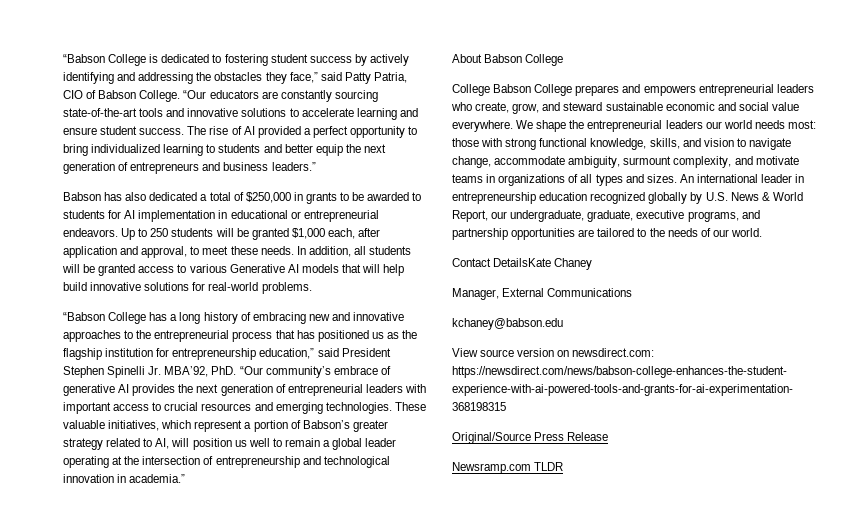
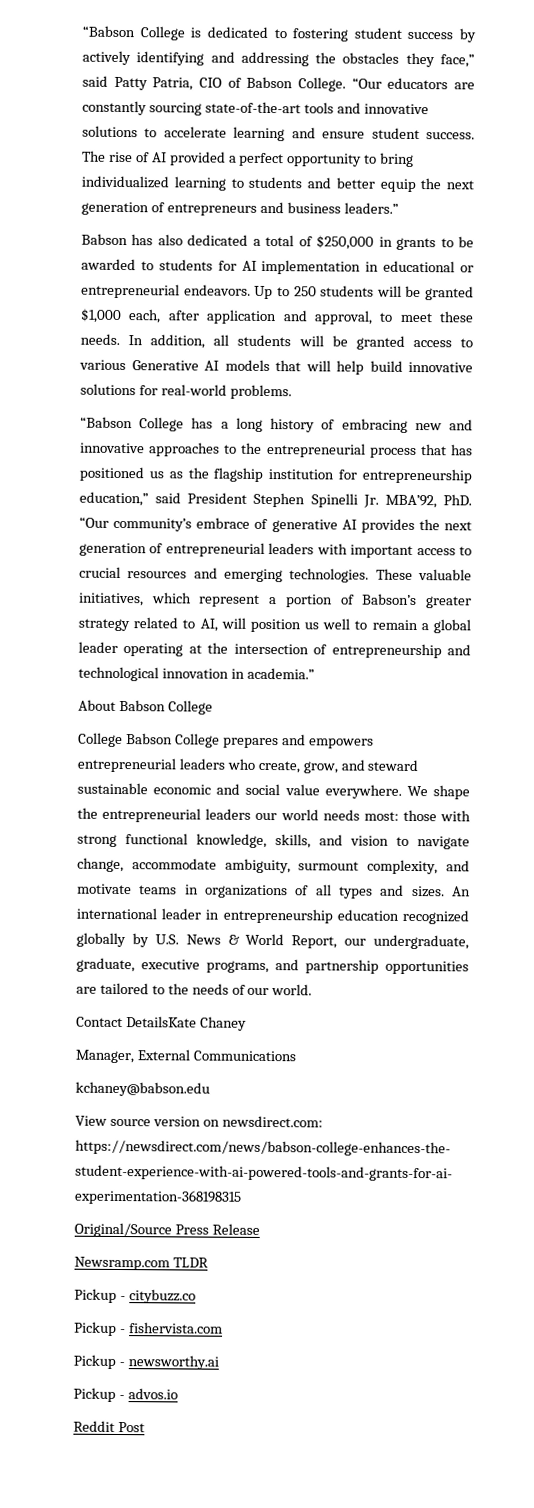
(564, 466) none -> [74,1288,196,1304] [74,1321,223,1336] [73,1354,219,1370] [73,1387,178,1402] [73,1420,145,1433] // Pickup - citybuzz.co // Pickup - fishervista.com // Pickup - newsworthy.ai // Pickup - advos.io // Reddit Post

